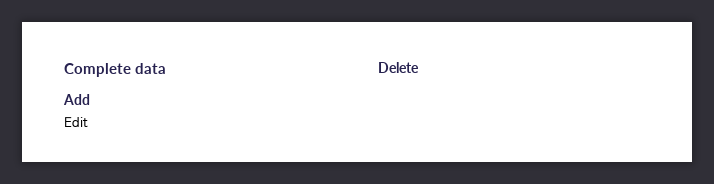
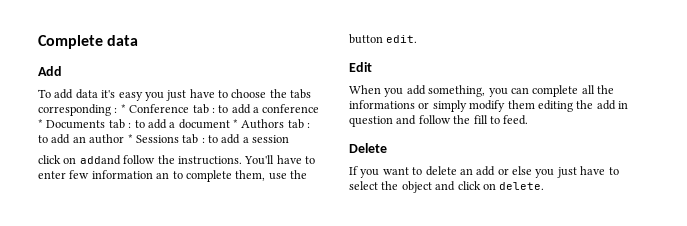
[64,117,88,128] [378,62,419,73] Edit // Delete -> [38,89,312,101] [38,104,320,116] [38,119,311,129] [38,134,290,144] [38,155,315,165] [38,170,307,182] [349,34,418,44] [349,62,372,72] [349,85,614,97] [349,100,628,112] [349,115,529,127] [349,143,387,153] [349,166,619,178] [349,181,545,193] To add data it's easy you just have to choose the tabs corresponding : * Conference tab : to add a conference * Documents tab : to add a document * Authors tab : to add an author * Sessions tab : to add a session // click on addand follow the instructions. You'll have to enter few information an to complete them, use the button edit. // Edit // When you add something, you can complete all the informations or simply modify them editing the add in question and follow the fill to feed. // Delete // If you want to delete an add or else you just have to select the object and click on delete.

